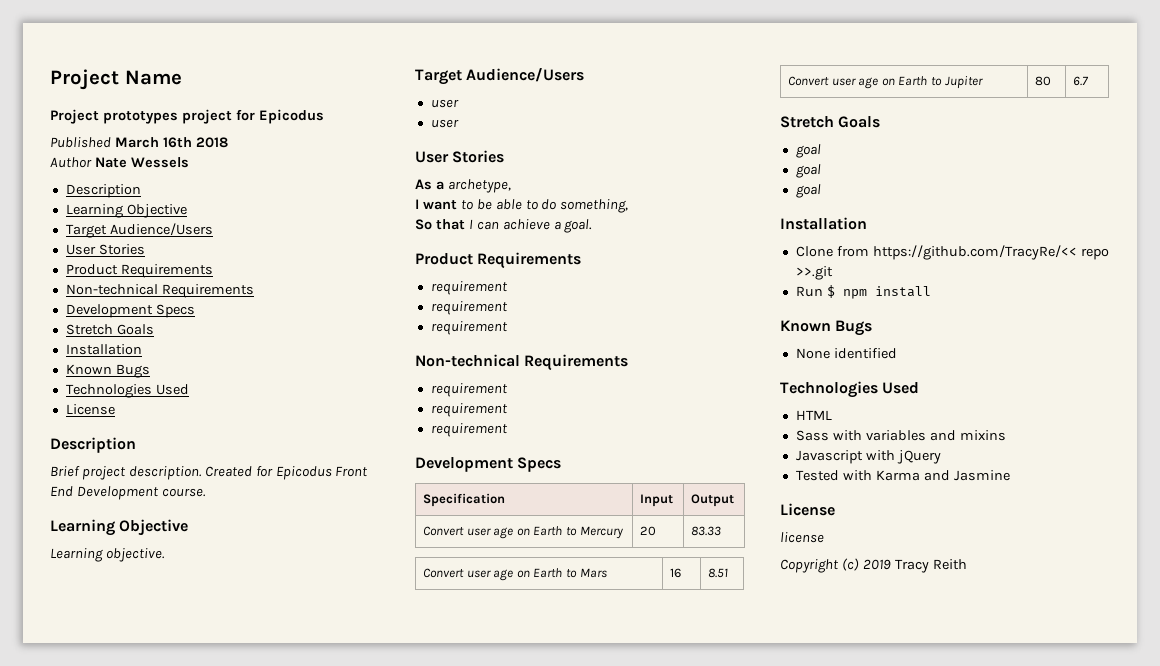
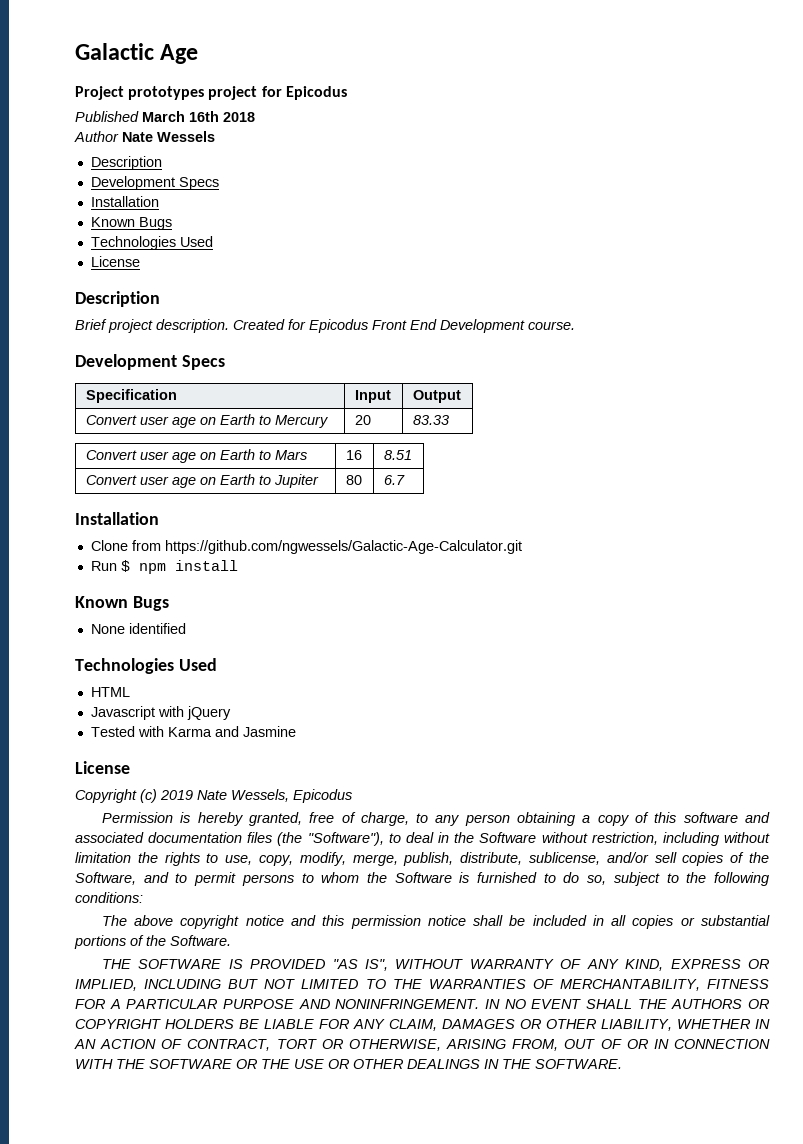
[50,69,182,90] Project Name -> [75,43,199,64] Galactic Age
[65,204,187,218] [65,223,213,238] [65,244,145,255] [65,264,213,278] [65,284,254,298] [65,304,195,318] [65,324,154,335] // Learning Objective // Target Audience/Users // User Stories // Product Requirements // Non-technical Requirements // Development Specs // Stretch Goals -> [90,176,219,190] // Development Specs
[50,519,189,536] [50,548,165,562] [415,68,585,85] [430,99,459,108] [430,119,459,128] [415,150,505,163] [415,179,511,193] [415,199,629,213] [415,219,593,233] [415,252,582,269] [430,281,508,295] [430,301,508,315] [430,321,508,335] [415,354,629,371] [430,383,508,397] [430,403,508,417] [430,423,508,437] // Learning Objective // Learning objective. // Target Audience/Users // user // user // User Stories // As a archetype, // I want to be able to do something, // So that I can achieve a goal. // Product Requirements // requirement // requirement // requirement // Non-technical Requirements // requirement // requirement // requirement -> (575, 325) none
[780,116,881,128] [795,144,821,158] [795,164,821,178] [795,184,821,198] // Stretch Goals // goal // goal // goal -> (405, 480) none
[872,245,1109,260] [795,266,833,280] https://github.com/TracyRe/<< repo >>.git -> [164,540,522,554] https://github.com/ngwessels/Galactic-Age-Calculator.git
[795,430,1006,441] // Sass with variables and mixins -> (130, 692) none
[780,532,824,543] // license -> (130, 767) none
[894,559,967,573] Tracy Reith -> [197,789,352,803] [101,812,771,826] [75,832,770,846] [75,852,769,866] [75,872,770,886] [75,892,143,903] [101,915,770,929] [74,935,231,949] [101,959,770,971] [75,979,770,991] [75,999,770,1009] [75,1019,770,1031] [74,1039,771,1051] [75,1059,622,1069] Nate Wessels, Epicodus // Permission is hereby granted, free of charge, to any person obtaining a copy of this software and associated documentation files (the "Software"), to deal in the Software without restriction, including without limitation the rights to use, copy, modify, merge, publish, distribute, sublicense, and/or sell copies of the Software, and to permit persons to whom the Software is furnished to do so, subject to the following conditions: // The above copyright notice and this permission notice shall be included in all copies or substantial portions of the Software. // THE SOFTWARE IS PROVIDED "AS IS", WITHOUT WARRANTY OF ANY KIND, EXPRESS OR IMPLIED, INCLUDING BUT NOT LIMITED TO THE WARRANTIES OF MERCHANTABILITY, FITNESS FOR A PARTICULAR PURPOSE AND NONINFRINGEMENT. IN NO EVENT SHALL THE AUTHORS OR COPYRIGHT HOLDERS BE LIABLE FOR ANY CLAIM, DAMAGES OR OTHER LIABILITY, WHETHER IN AN ACTION OF CONTRACT, TORT OR OTHERWISE, ARISING FROM, OUT OF OR IN CONNECTION WITH THE SOFTWARE OR THE USE OR OTHER DEALINGS IN THE SOFTWARE.

